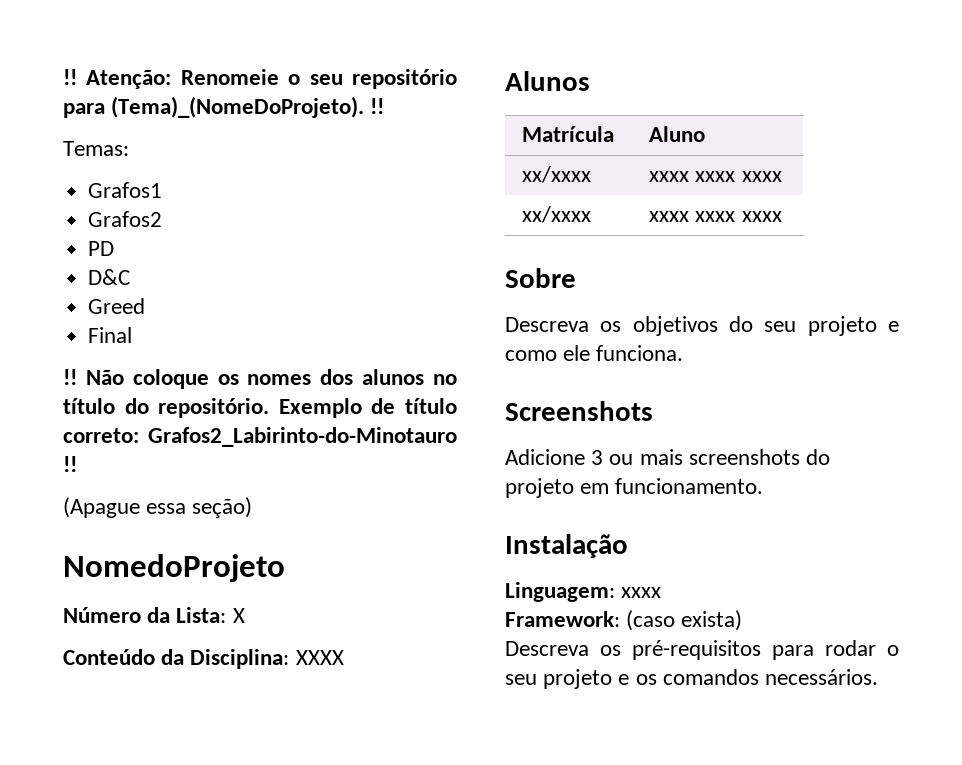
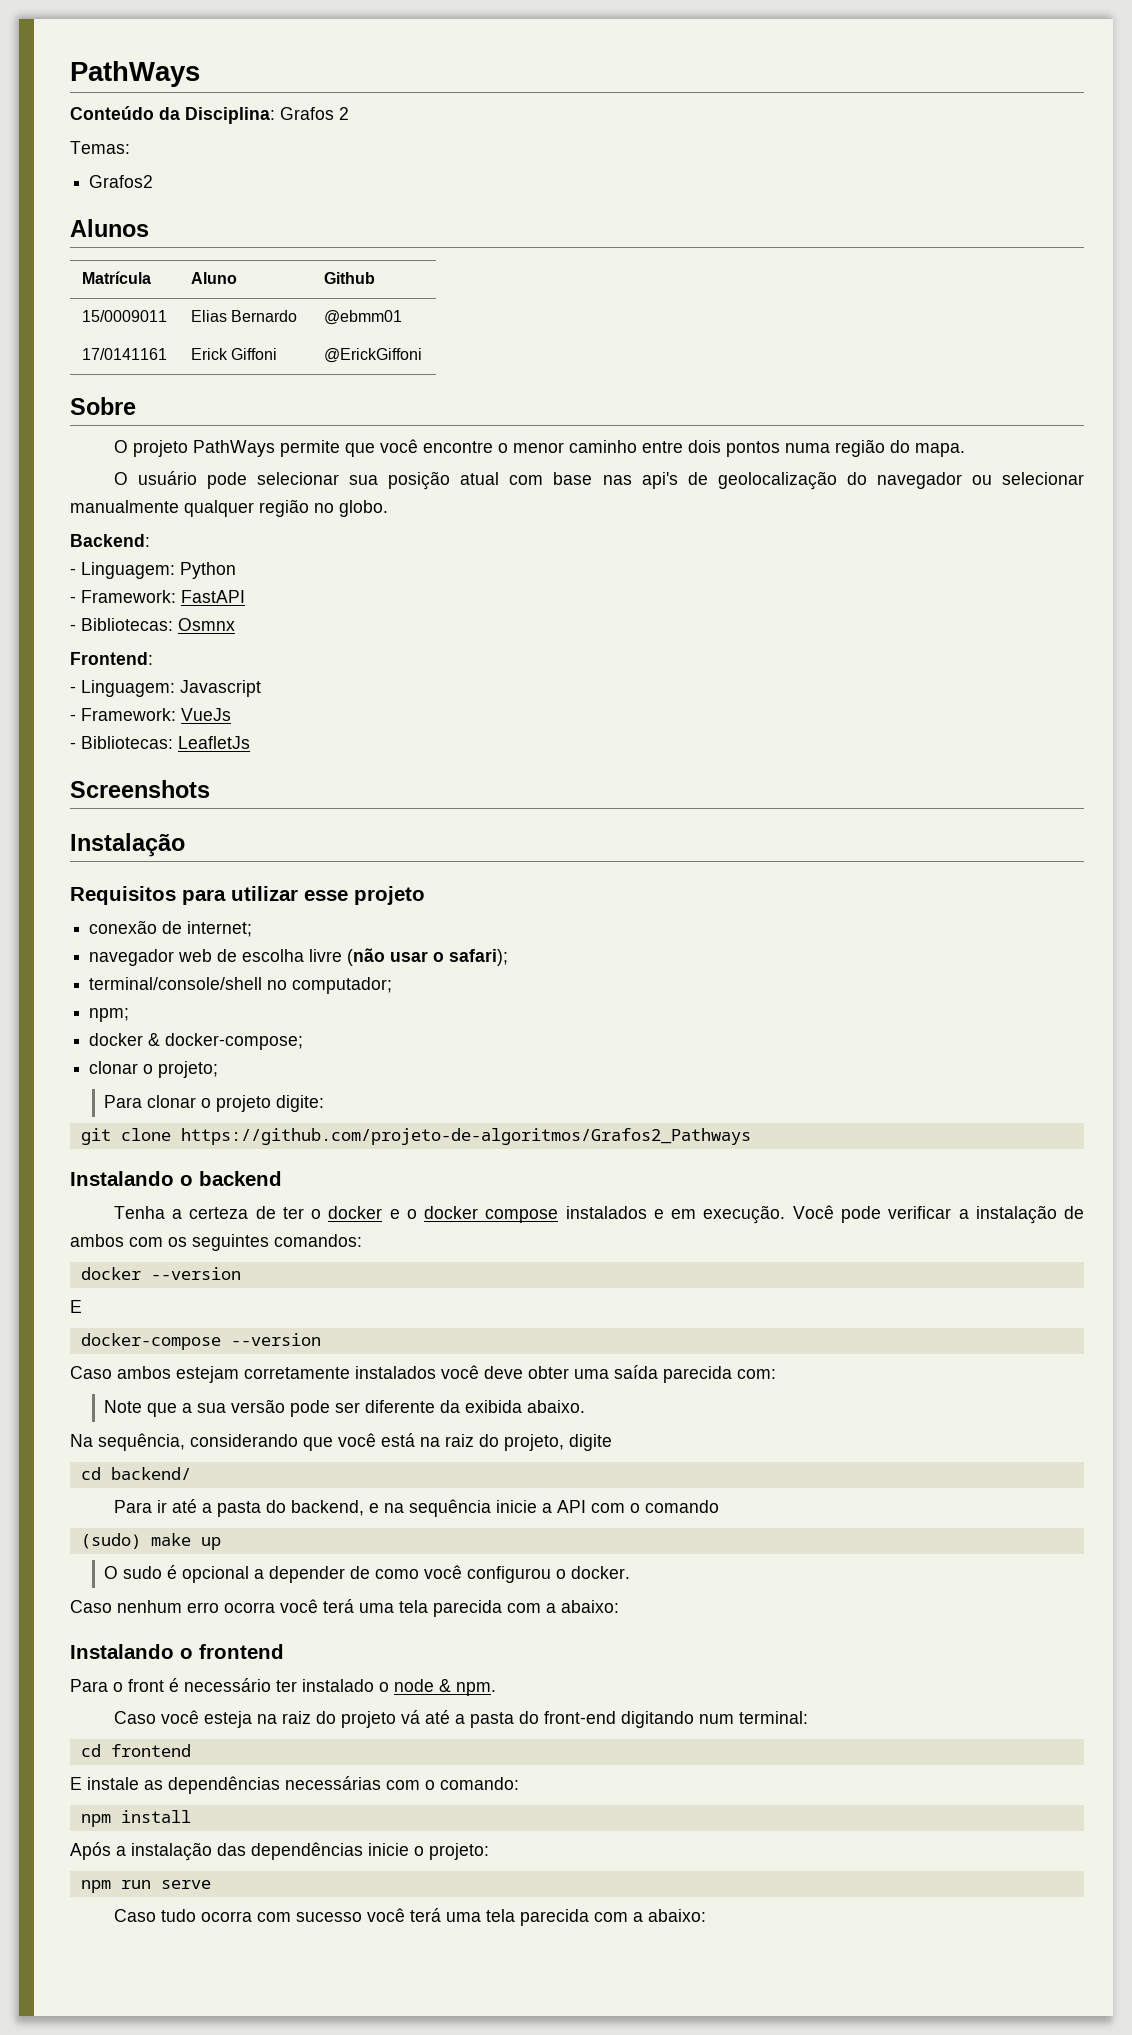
[63,69,457,89] [63,96,385,118] [63,141,129,156] [88,182,163,198] [88,211,163,227] [88,241,115,256] [88,269,131,285] [88,298,146,314] [88,327,133,343] [63,369,457,389] [63,398,457,418] [63,427,457,447] [63,456,77,472] [63,497,253,518] [63,554,285,582] [63,607,245,623] !! Atenção: Renomeie o seu repositório para (Tema)_(NomeDoProjeto). !! // Temas: // Grafos1 // Grafos2 // PD // D&C // Greed // Final // !! Não coloque os nomes dos alunos no título do repositório. Exemplo de título correto: Grafos2_Labirinto-do-Minotauro !! // (Apague essa seção) // NomedoProjeto // Número da Lista: X -> [70,61,200,87] PathWays
[295,650,344,665] XXXX -> [280,107,349,120] [70,141,130,154] [89,175,154,188] Grafos 2 // Temas: // Grafos2
[522,166,592,183] [649,171,782,182] [522,206,592,223] [649,211,782,222] [505,268,576,288] [505,316,899,336] [505,345,684,361] [505,401,653,421] [505,449,831,465] [505,478,764,498] [505,534,628,558] [505,582,662,602] [505,610,743,631] [505,640,899,660] [505,669,879,689] // xx/xxxx | xxxx xxxx xxxx // xx/xxxx | xxxx xxxx xxxx // Sobre // Descreva os objetivos do seu projeto e como ele funciona. // Screenshots // Adicione 3 ou mais screenshots do projeto em funcionamento. // Instalação // Linguagem: xxxx // Framework: (caso exista) // Descreva os pré-requisitos para rodar o seu projeto e os comandos necessários. -> [323,272,375,284] [81,310,167,322] [190,310,298,322] [323,310,402,325] [81,348,167,360] [190,348,278,360] [323,348,422,363] [70,397,136,415] [113,439,965,457] [113,471,1084,490] [70,499,388,517] [70,534,150,547] [70,562,236,579] [70,590,245,603] [70,618,235,631] [70,652,153,665] [70,680,261,697] [70,708,231,721] [70,736,250,749] [70,780,210,798] [70,833,185,857] [70,886,425,905] [89,920,253,937] [89,948,509,966] [89,977,393,994] [89,1008,130,1022] [89,1033,304,1050] [89,1061,219,1078] [104,1095,325,1112] [80,1128,751,1145] [70,1171,282,1186] [113,1205,1085,1224] [70,1234,362,1251] [80,1267,241,1280] [70,1300,82,1313] [80,1333,321,1350] [70,1365,776,1383] [104,1399,586,1417] [70,1433,612,1451] [80,1467,191,1480] [113,1499,719,1517] [80,1533,221,1550] [104,1565,631,1583] [70,1599,619,1617] [70,1644,284,1659] [70,1678,496,1696] [113,1710,808,1728] [80,1744,191,1757] [70,1776,519,1794] [80,1810,191,1827] [70,1842,489,1861] [80,1880,211,1893] [113,1908,706,1926] | Github // 15/0009011 | Elias Bernardo | @ebmm01 // 17/0141161 | Erick Giffoni | @ErickGiffoni // Sobre // O projeto PathWays permite que você encontre o menor caminho entre dois pontos numa região do mapa. // O usuário pode selecionar sua posição atual com base nas api's de geolocalização do navegador ou selecionar manualmente qualquer região no globo. // Backend: // - Linguagem: Python // - Framework: FastAPI // - Bibliotecas: Osmnx // Frontend: // - Linguagem: Javascript // - Framework: VueJs // - Bibliotecas: LeafletJs // Screenshots // Instalação // Requisitos para utilizar esse projeto // conexão de internet; // navegador web de escolha livre (não usar o safari); // terminal/console/shell no computador; // npm; // docker & docker-compose; // clonar o projeto; // Para clonar o projeto digite: // git clone https://github.com/projeto-de-algoritmos/Grafos2_Pathways // Instalando o backend // Tenha a certeza de ter o docker e o docker compose instalados e em execução. Você pode verificar a instalação de ambos com os seguintes comandos: // docker --version // E // docker-compose --version // Caso ambos estejam corretamente instalados você deve obter uma saída parecida com: // Note que a sua versão pode ser diferente da exibida abaixo. // Na sequência, considerando que você está na raiz do projeto, digite // cd backend/ // Para ir até a pasta do backend, e na sequência inicie a API com o comando // (sudo) make up // O sudo é opcional a depender de como você configurou o docker. // Caso nenhum erro ocorra você terá uma tela parecida com a abaixo: // Instalando o frontend // Para o front é necessário ter instalado o node & npm. // Caso você esteja na raiz do projeto vá até a pasta do front-end digitando num terminal: // cd frontend // E instale as dependências necessárias com o comando: // npm install // Após a instalação das dependências inicie o projeto: // npm run serve // Caso tudo ocorra com sucesso você terá uma tela parecida com a abaixo:

